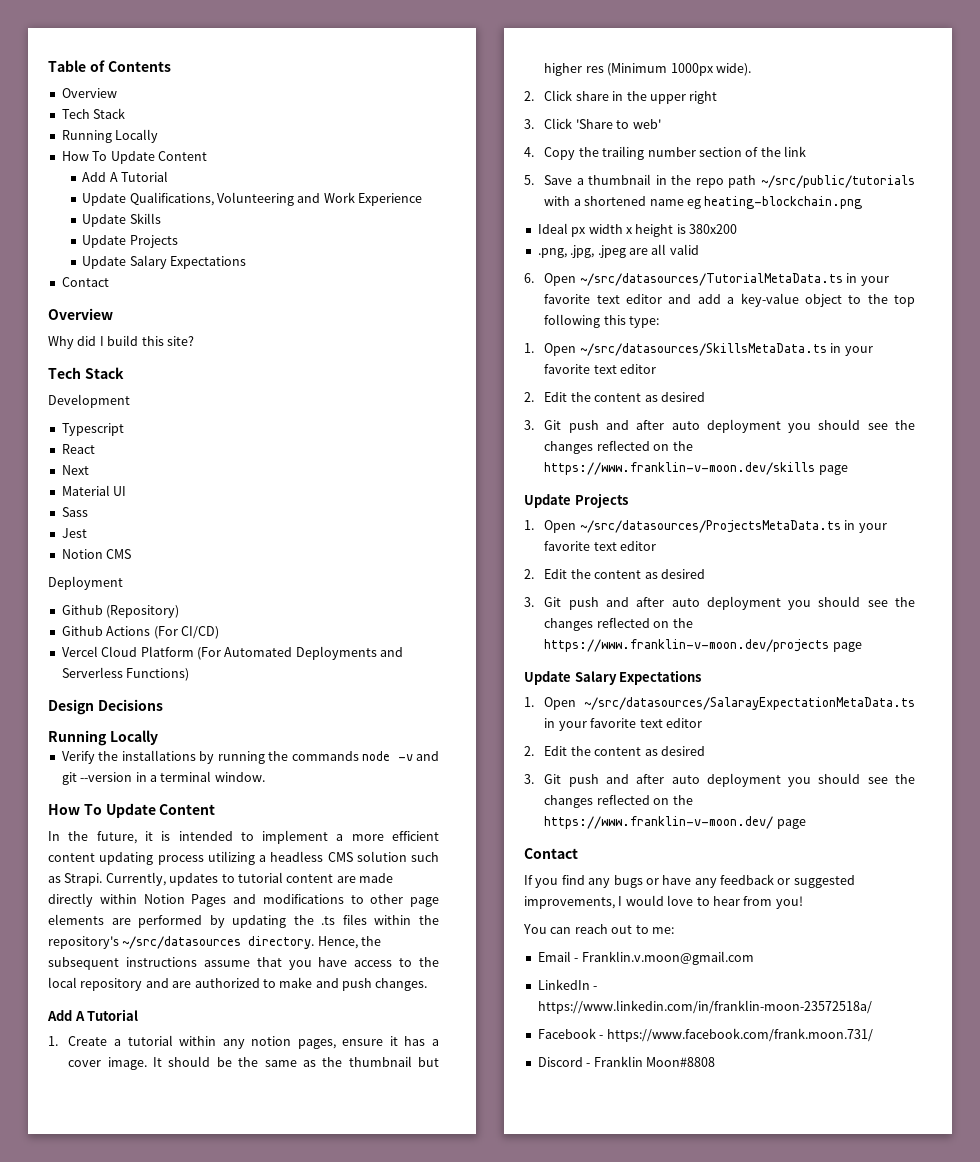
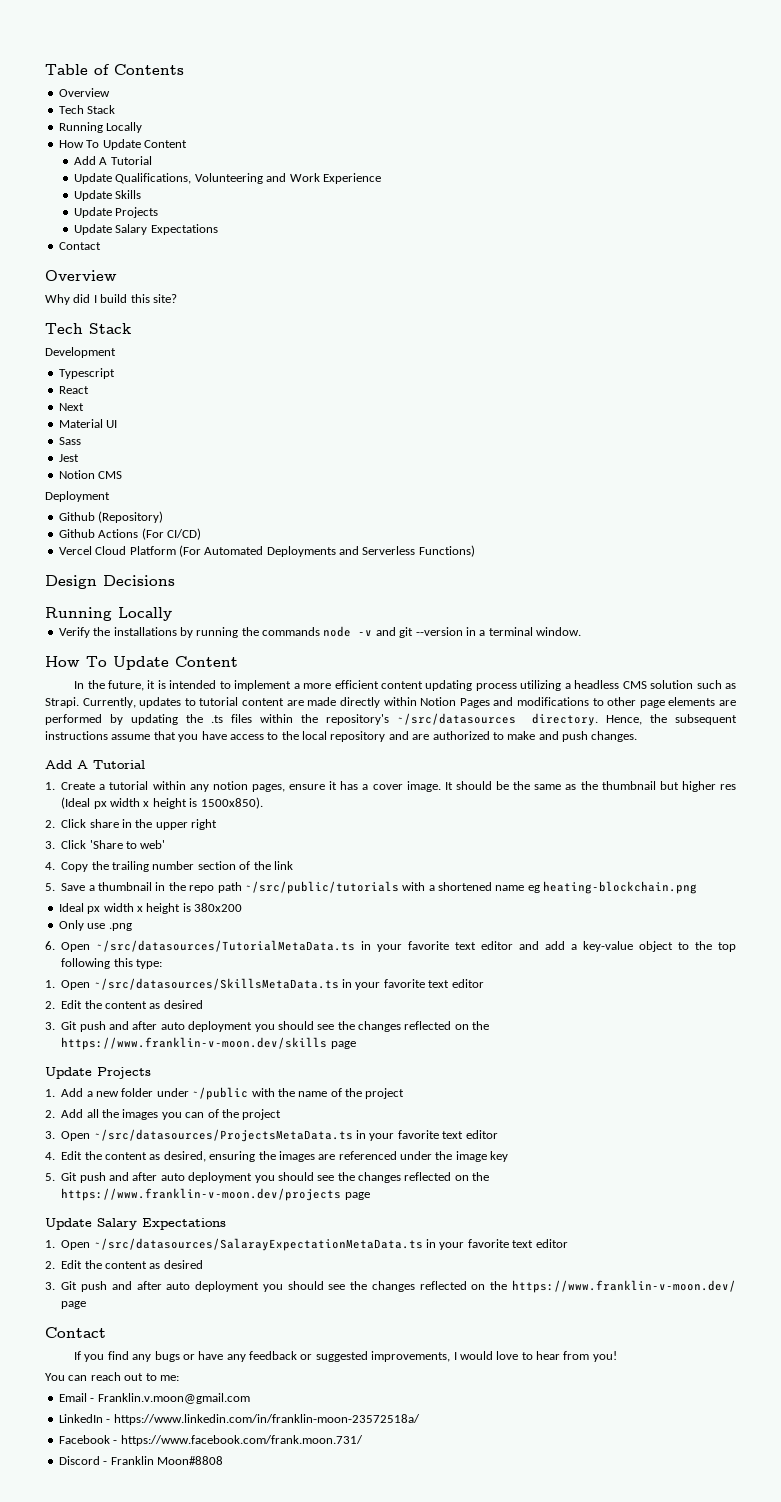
[607,63,751,76] (Minimum 1000px wide). -> [61,797,263,809] (Ideal px width x height is 1500x850).
[537,244,699,258] .png, .jpg, .jpeg are all valid -> [58,920,132,931] Only use .png
(534, 525) none -> [61,1087,405,1100] [45,1109,282,1120] [45,1131,55,1139] Add a new folder under ~/public with the name of the project // 2. Add all the images you can of the project // 3.
[524,569,705,579] [524,597,534,607] 2. Edit the content as desired // 3. -> [45,1151,509,1162] [45,1173,55,1181] 4. Edit the content as desired, ensuring the images are referenced under the image key // 5.

